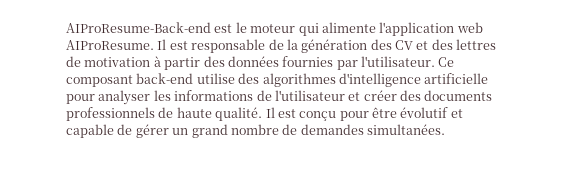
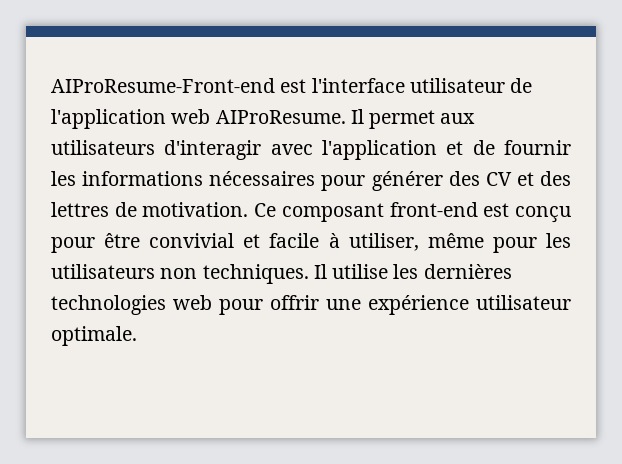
[66,22,483,36] [66,39,368,53] AIProResume-Back-end est le moteur qui alimente l'application web AIProResume. Il est responsable de la génération -> [51,78,533,93] [51,109,476,129] [51,140,571,160] [51,171,443,191] AIProResume-Front-end est l'interface utilisateur de l'application web AIProResume. Il permet aux utilisateurs d'interagir avec l'application et de fournir les informations nécessaires pour générer
[84,56,455,70] [66,73,489,87] [66,90,493,105] [66,107,463,121] [66,124,445,138] motivation à partir des données fournies par l'utilisateur. Ce composant back-end utilise des algorithmes d'intelligence artificielle pour analyser les informations de l'utilisateur et créer des documents professionnels de haute qualité. Il est conçu pour être évolutif et capable de gérer un grand nombre de demandes simultanées. -> [142,202,571,223] [51,233,571,253] [51,264,512,284] [51,295,571,315] [51,326,137,346] motivation. Ce composant front-end est conçu pour être convivial et facile à utiliser, même pour les utilisateurs non techniques. Il utilise les dernières technologies web pour offrir une expérience utilisateur optimale.

